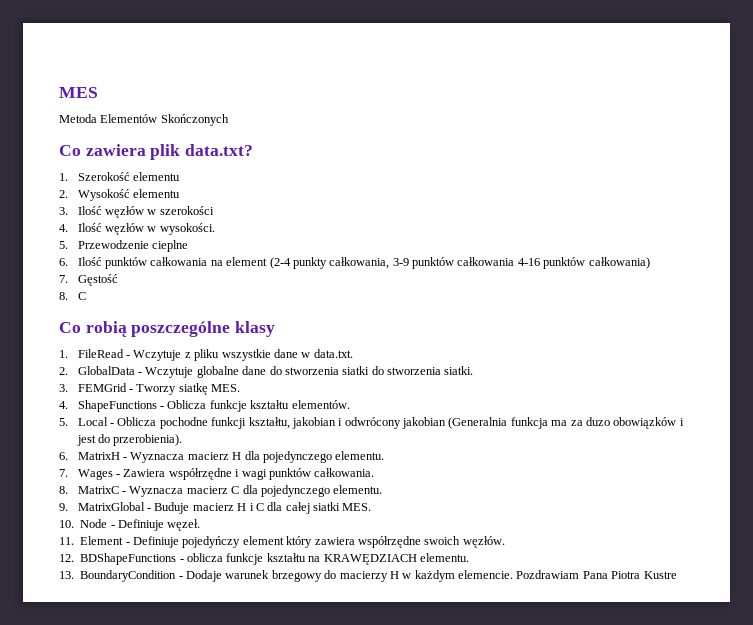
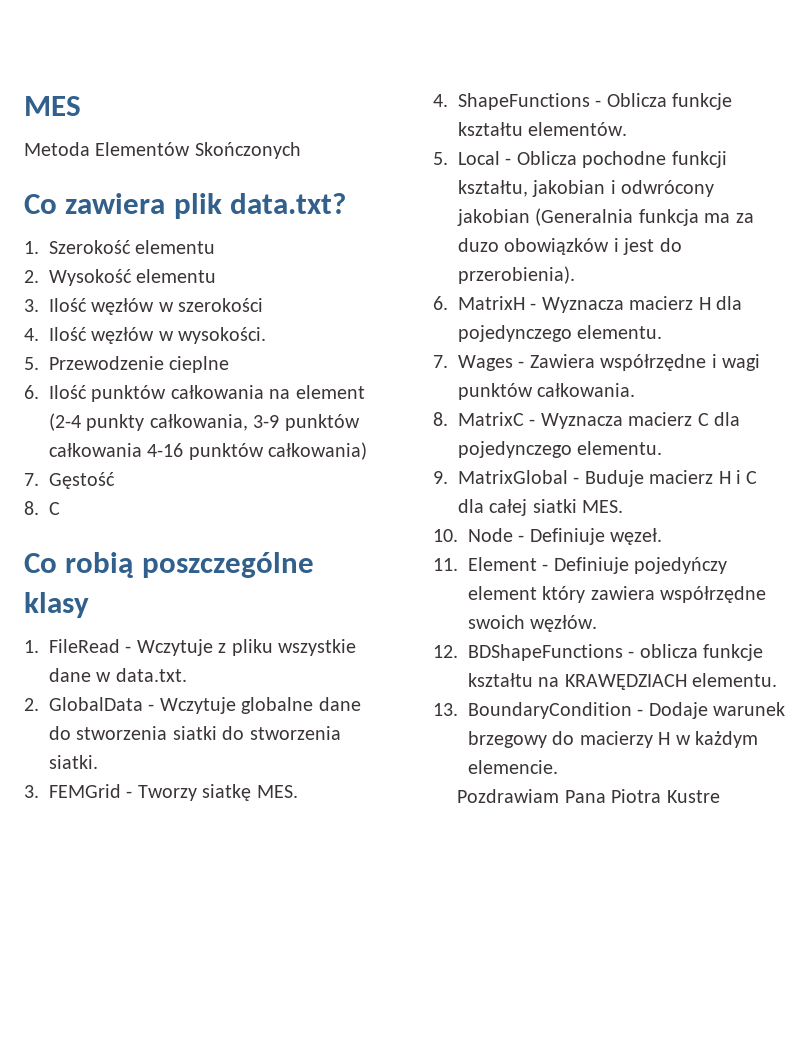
(513, 574) none -> (558, 767) //

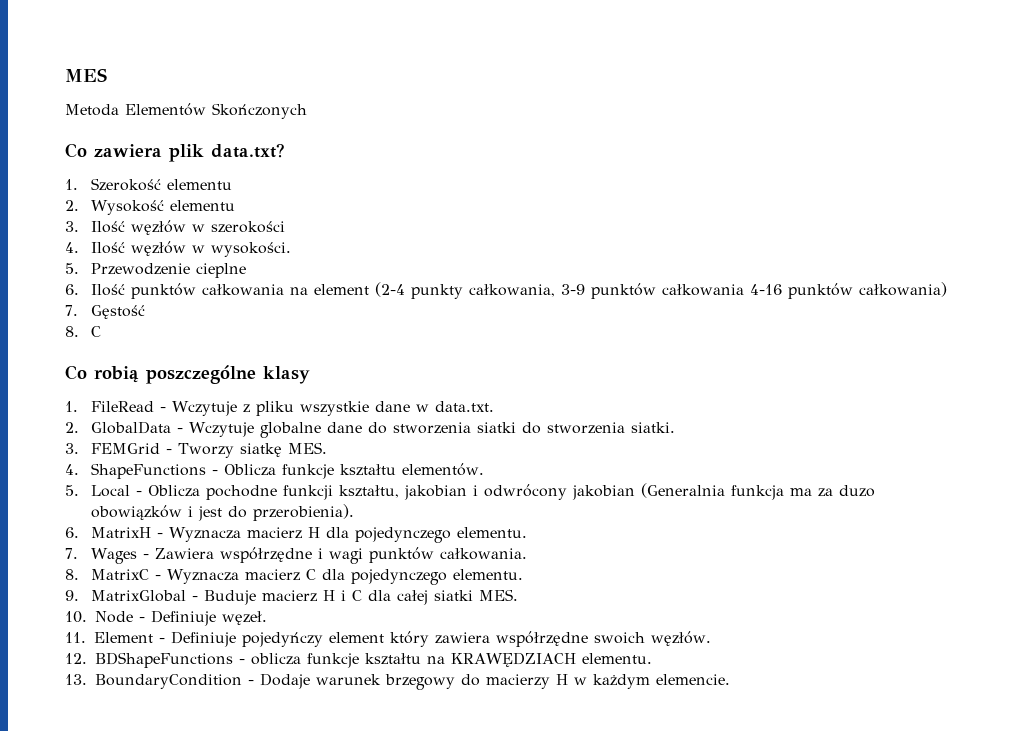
[457,789,720,803] // Pozdrawiam Pana Piotra Kustre -> (730, 679) none

